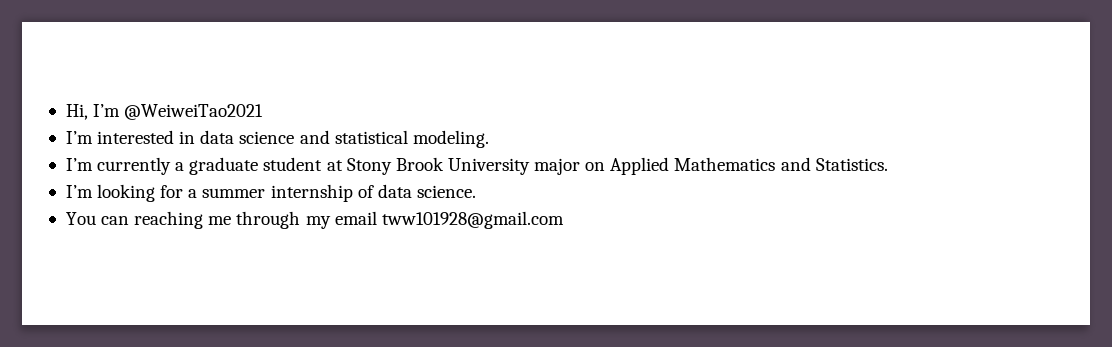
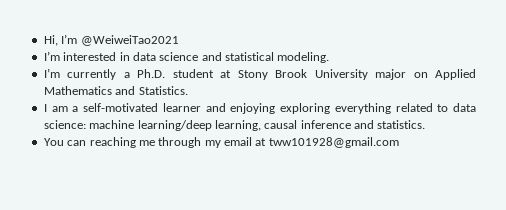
[189,157,259,175] graduate -> [137,69,166,78] Ph.D.
[65,184,476,202] I’m looking for a summer internship of data science. -> [43,103,476,114] [43,120,426,131] I am a self-motivated learner and enjoying exploring everything related to data science: machine learning/deep learning, causal inference and statistics.
(377, 218) none -> [255,138,267,146] at

